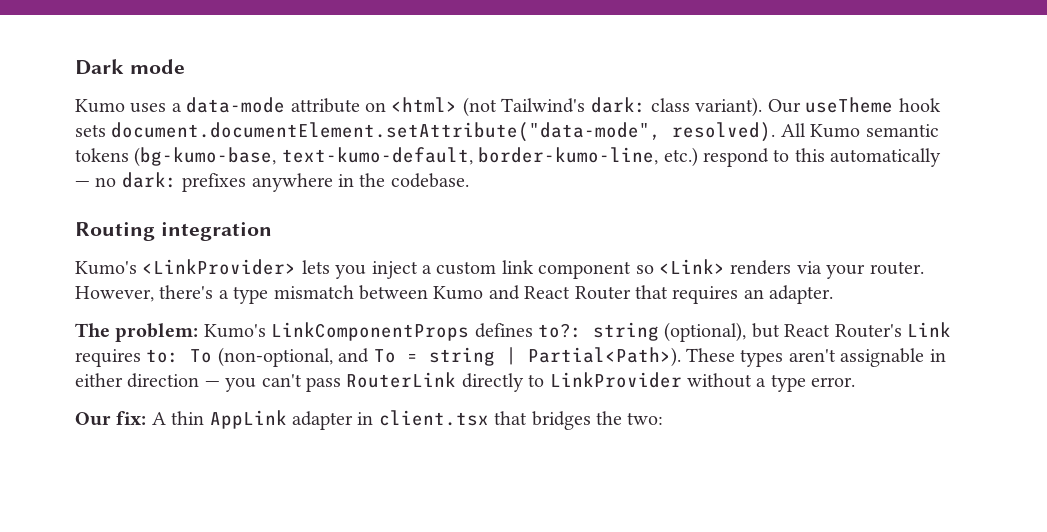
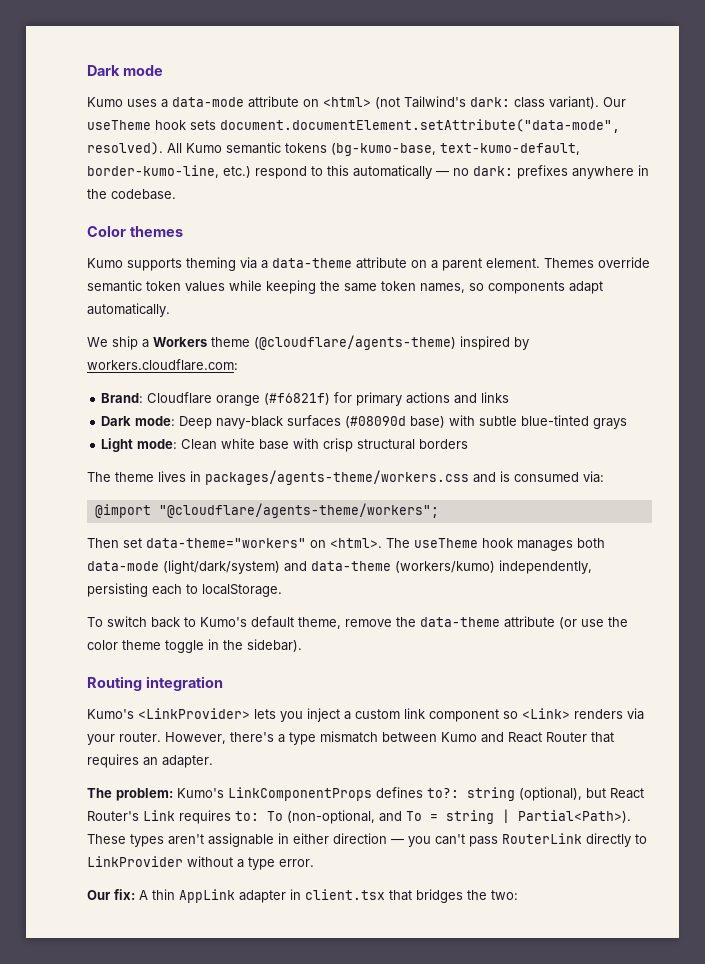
(469, 180) none -> [87,226,183,237] [87,257,650,271] [87,280,603,294] [87,303,170,317] [87,335,529,350] [87,359,238,371] [101,392,510,406] [101,415,628,429] [101,438,469,452] [87,470,604,485] [94,503,439,518] [87,538,605,551] [87,560,592,574] [87,583,282,597] [87,616,628,629] [87,639,302,653] // Color themes // Kumo supports theming via a data-theme attribute on a parent element. Themes override semantic token values while keeping the same token names, so components adapt automatically. // We ship a Workers theme (@cloudflare/agents-theme) inspired by workers.cloudflare.com: // Brand: Cloudflare orange (#f6821f) for primary actions and links // Dark mode: Deep navy-black surfaces (#08090d base) with subtle blue-tinted grays // Light mode: Clean white base with crisp structural borders // The theme lives in packages/agents-theme/workers.css and is consumed via: // @import "@cloudflare/agents-theme/workers"; // Then set data-theme="workers" on <html>. The useTheme hook manages both data-mode (light/dark/system) and data-theme (workers/kumo) independently, persisting each to localStorage. // To switch back to Kumo's default theme, remove the data-theme attribute (or use the color theme toggle in the sidebar).

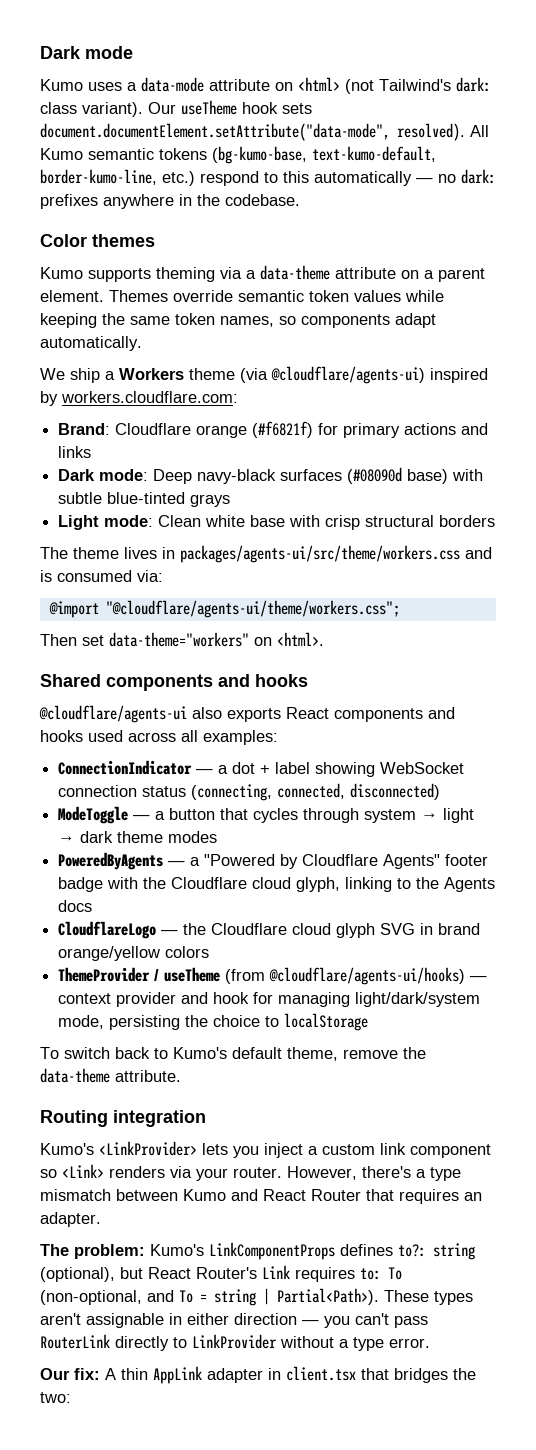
[254,335,456,350] (@cloudflare/agents-theme) -> [240,366,425,384] (via @cloudflare/agents-ui)
[205,470,469,485] packages/agents-theme/workers.css -> [180,545,460,563] packages/agents-ui/src/theme/workers.css
[158,503,439,518] "@cloudflare/agents-theme/workers"; -> [105,600,400,618] "@cloudflare/agents-ui/theme/workers.css";
[386,538,605,551] [87,560,592,574] [87,583,282,597] The useTheme hook manages both data-mode (light/dark/system) and data-theme (workers/kumo) independently, persisting each to localStorage. -> [40,674,308,691] [39,705,455,723] [40,730,278,745] [58,760,465,777] [58,783,441,801] [58,806,475,824] [58,831,218,843] [58,852,489,870] [58,877,496,892] [58,900,93,912] [58,921,481,939] [58,946,210,961] [58,967,488,985] [58,992,481,1007] [58,1013,369,1031] // Shared components and hooks // @cloudflare/agents-ui also exports React components and hooks used across all examples: // ConnectionIndicator — a dot + label showing WebSocket connection status (connecting, connected, disconnected) // ModeToggle — a button that cycles through system → light → dark theme modes // PoweredByAgents — a "Powered by Cloudflare Agents" footer badge with the Cloudflare cloud glyph, linking to the Agents docs // CloudflareLogo — the Cloudflare cloud glyph SVG in brand orange/yellow colors // ThemeProvider / useTheme (from @cloudflare/agents-ui/hooks) — context provider and hook for managing light/dark/system mode, persisting the choice to localStorage
[504,616,628,629] [87,639,302,653] attribute (or use the color theme toggle in the sidebar). -> [115,1070,181,1082] attribute.

